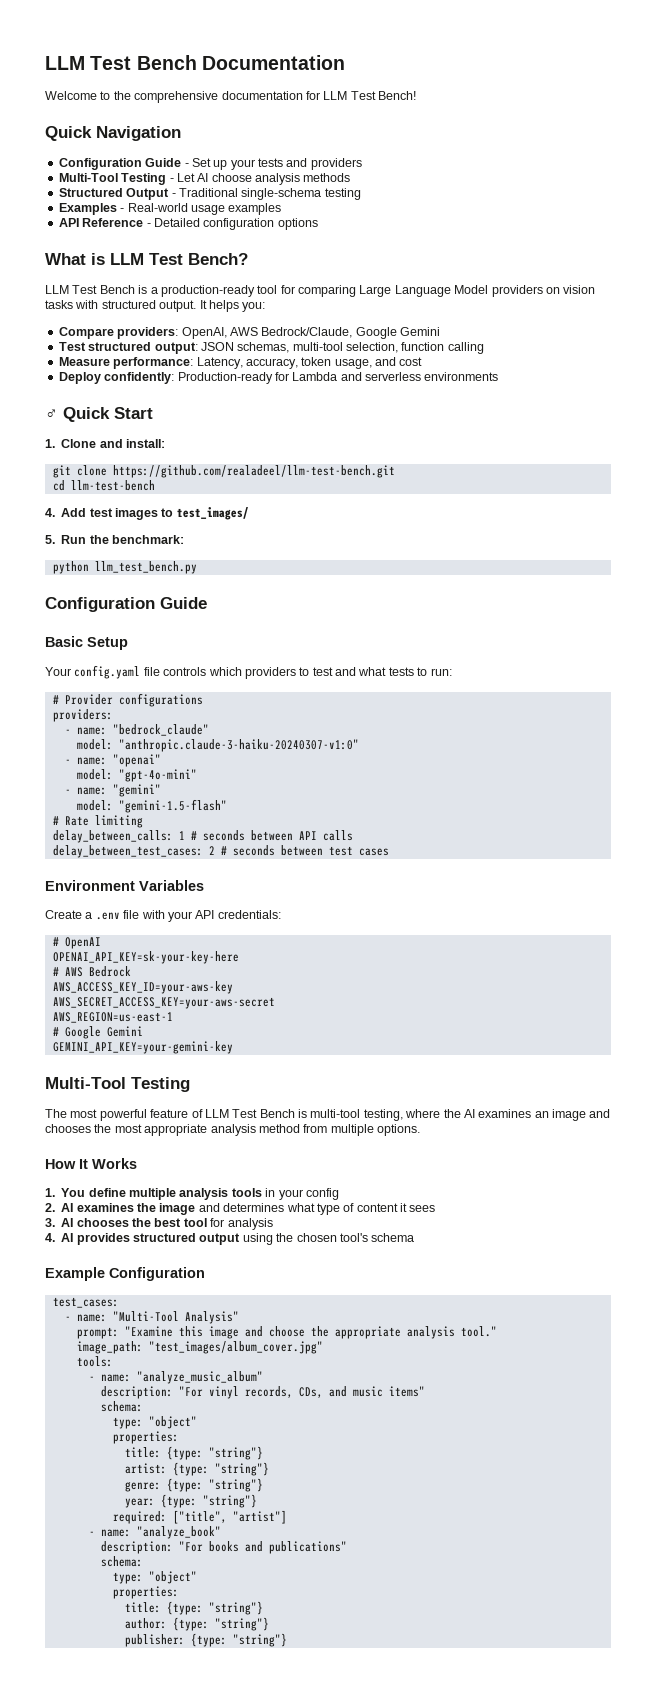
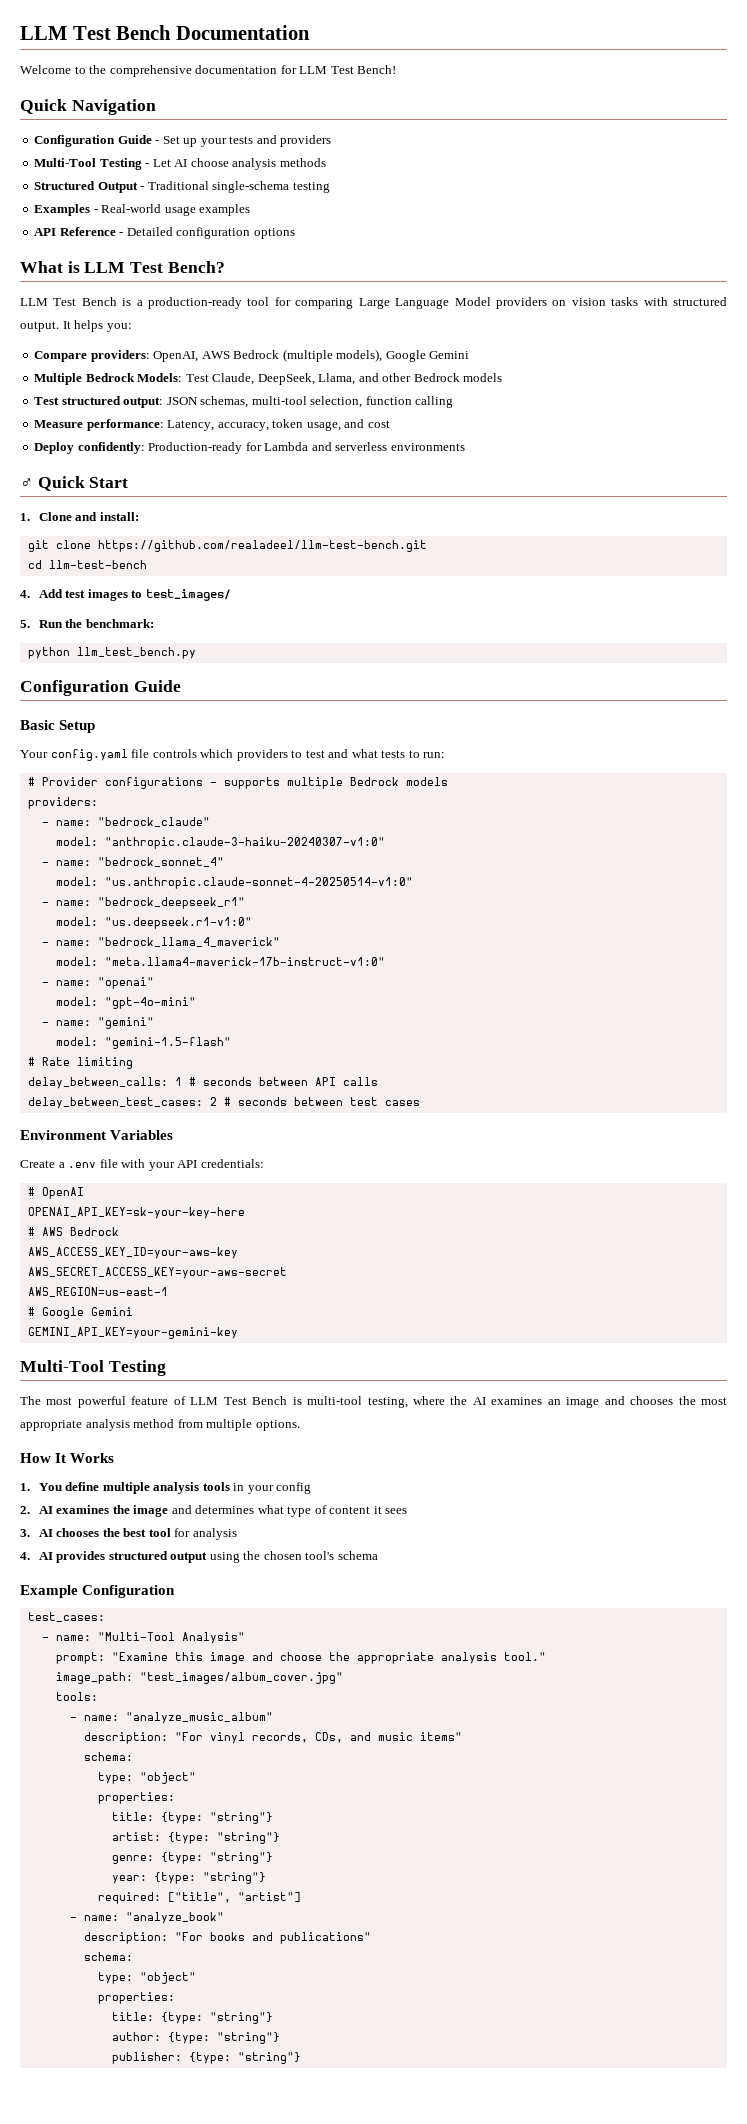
[261,327,440,339] Bedrock/Claude, Google Gemini -> [233,349,470,362] [34,373,503,385] Bedrock (multiple models), Google Gemini // Multiple Bedrock Models: Test Claude, DeepSeek, Llama, and other Bedrock models
(203, 700) none -> [209,777,448,789] - supports multiple Bedrock models
(359, 745) none -> [41,857,224,867] [55,877,413,889] [41,897,245,909] [55,917,252,929] [41,937,280,947] [55,957,385,966] // - name: "bedrock_sonnet_4" // model: "us.anthropic.claude-sonnet-4-20250514-v1:0" // - name: "bedrock_deepseek_r1" // model: "us.deepseek.r1-v1:0" // - name: "bedrock_llama_4_maverick" // model: "meta.llama4-maverick-17b-instruct-v1:0"

